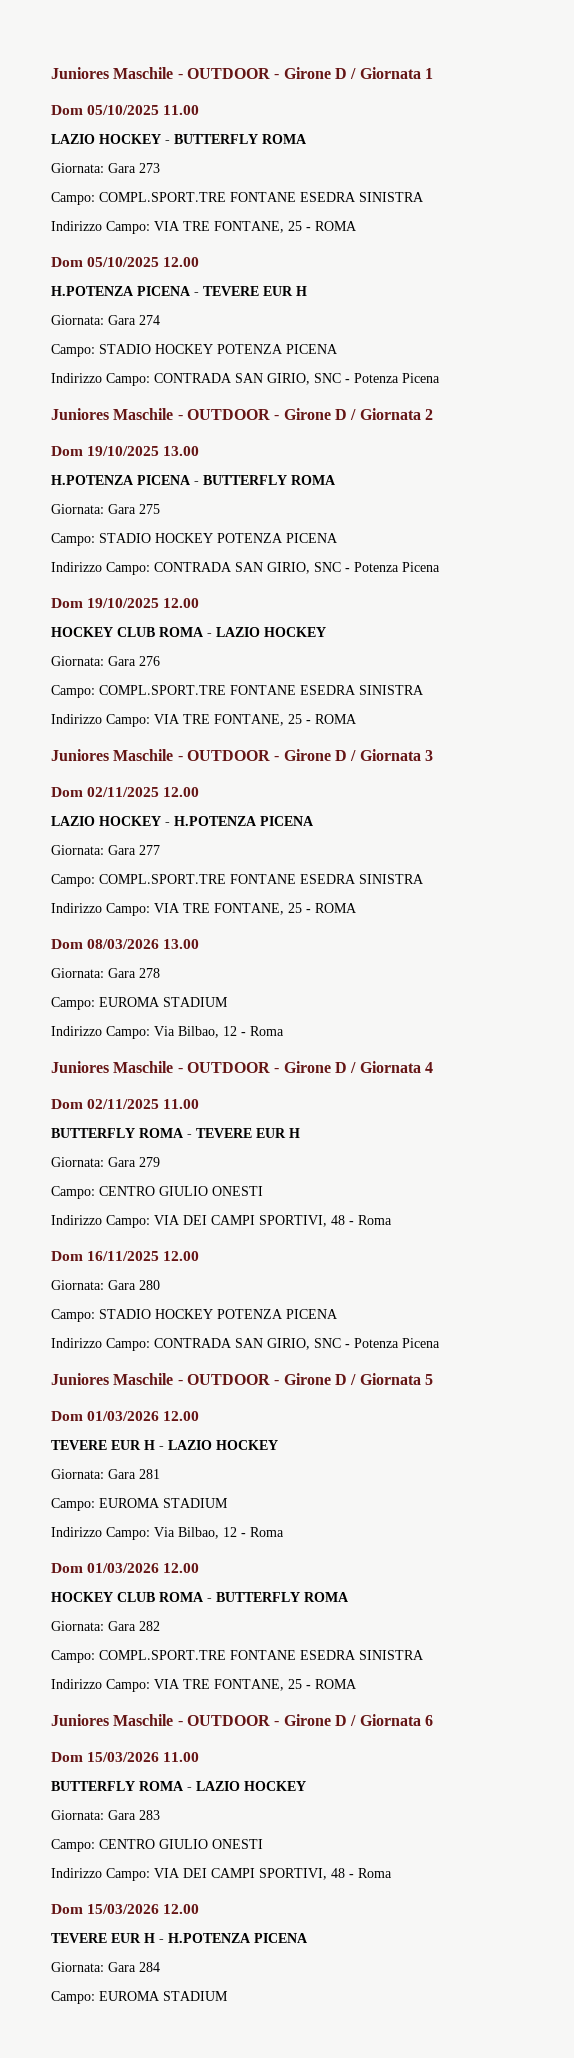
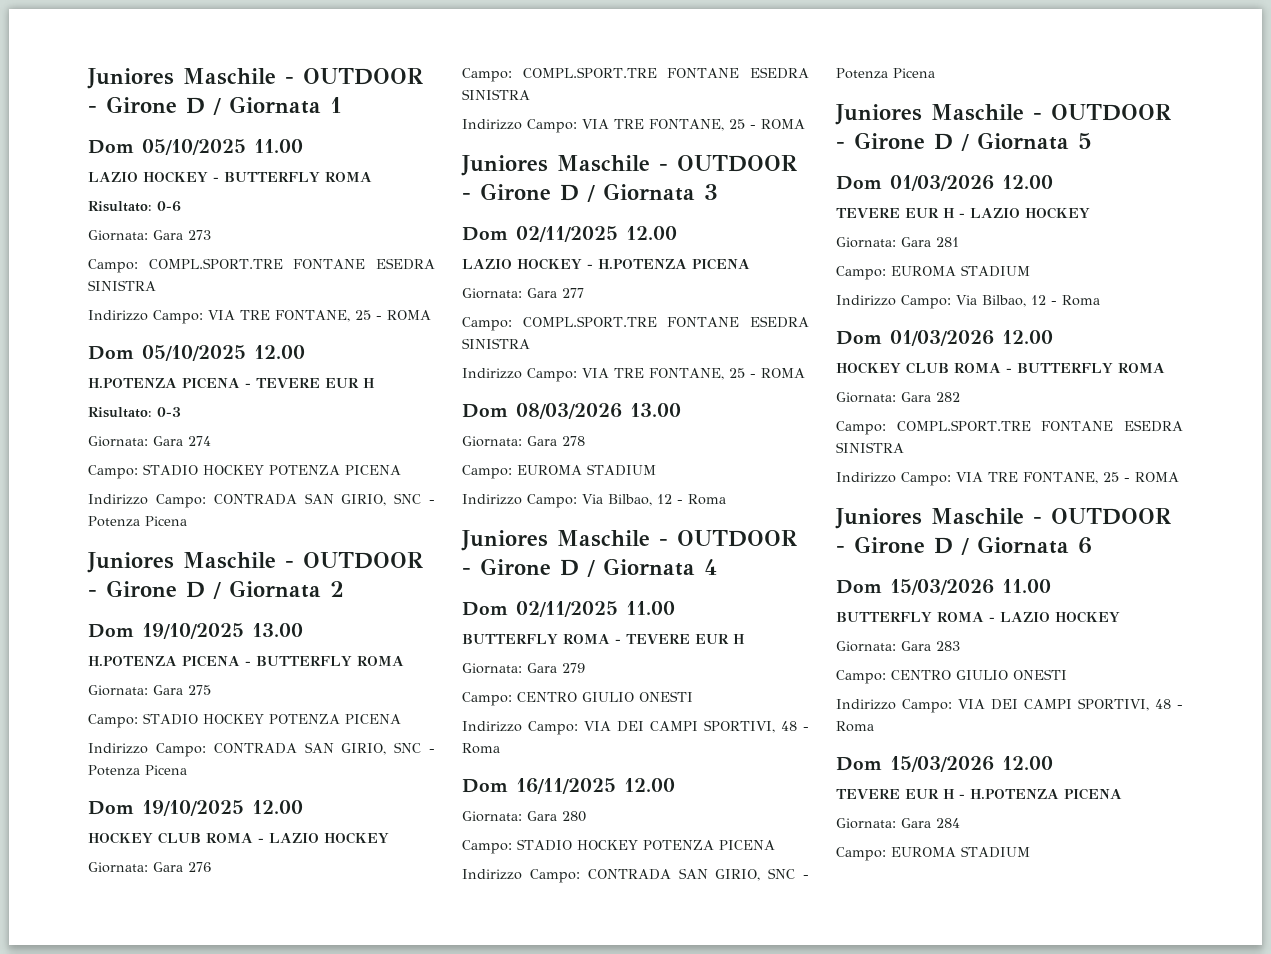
(307, 139) none -> [88,201,181,212] // Risultato: 0-6
(307, 291) none -> [88,407,181,418] // Risultato: 0-3

